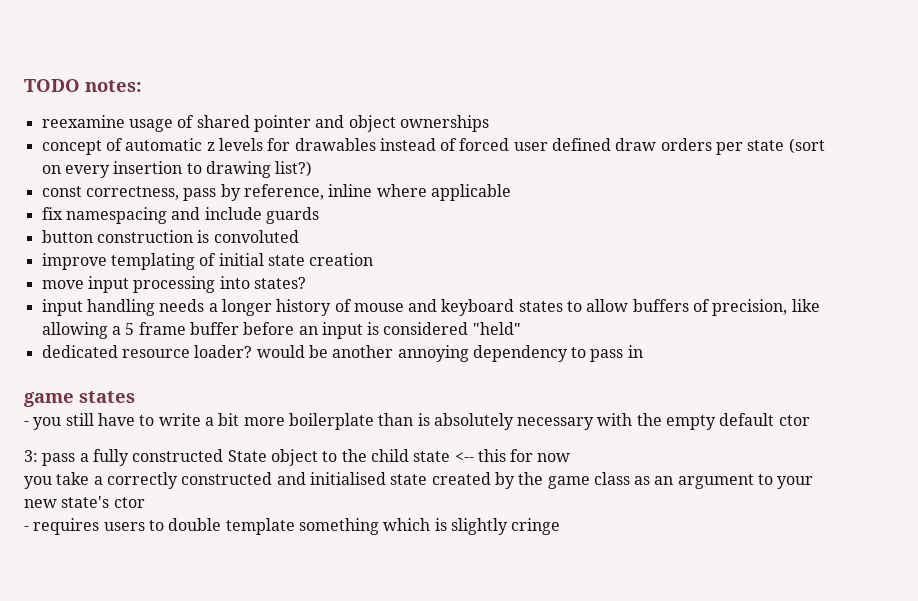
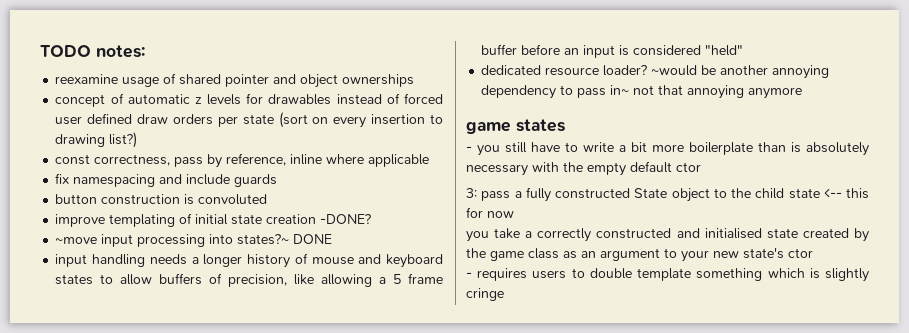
[41,280,84,289] // move -> [320,214,372,224] [55,237,98,244] -DONE? // ~move
[253,277,306,289] states? -> [237,234,333,245] states?~ DONE
[256,345,305,358] would -> [651,65,698,76] ~would
[627,345,643,358] in -> [610,85,803,99] in~ not that annoying anymore

